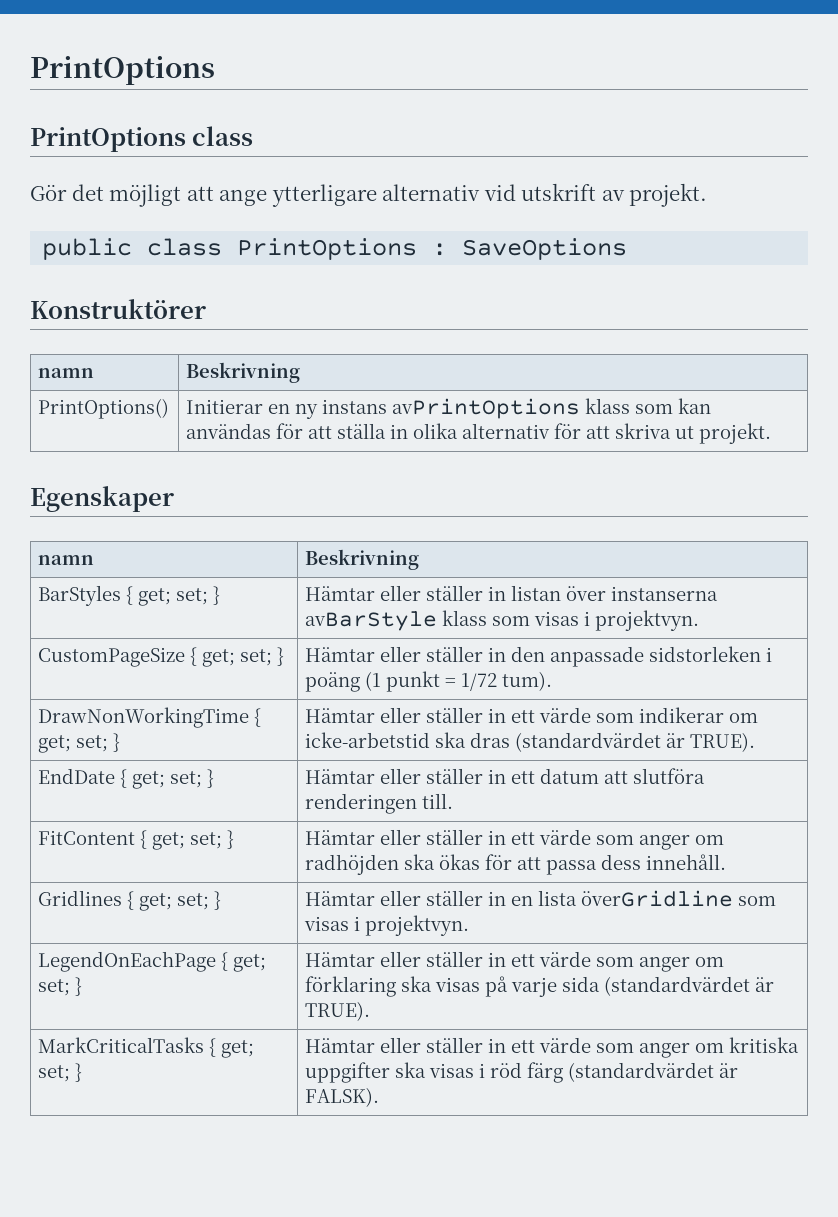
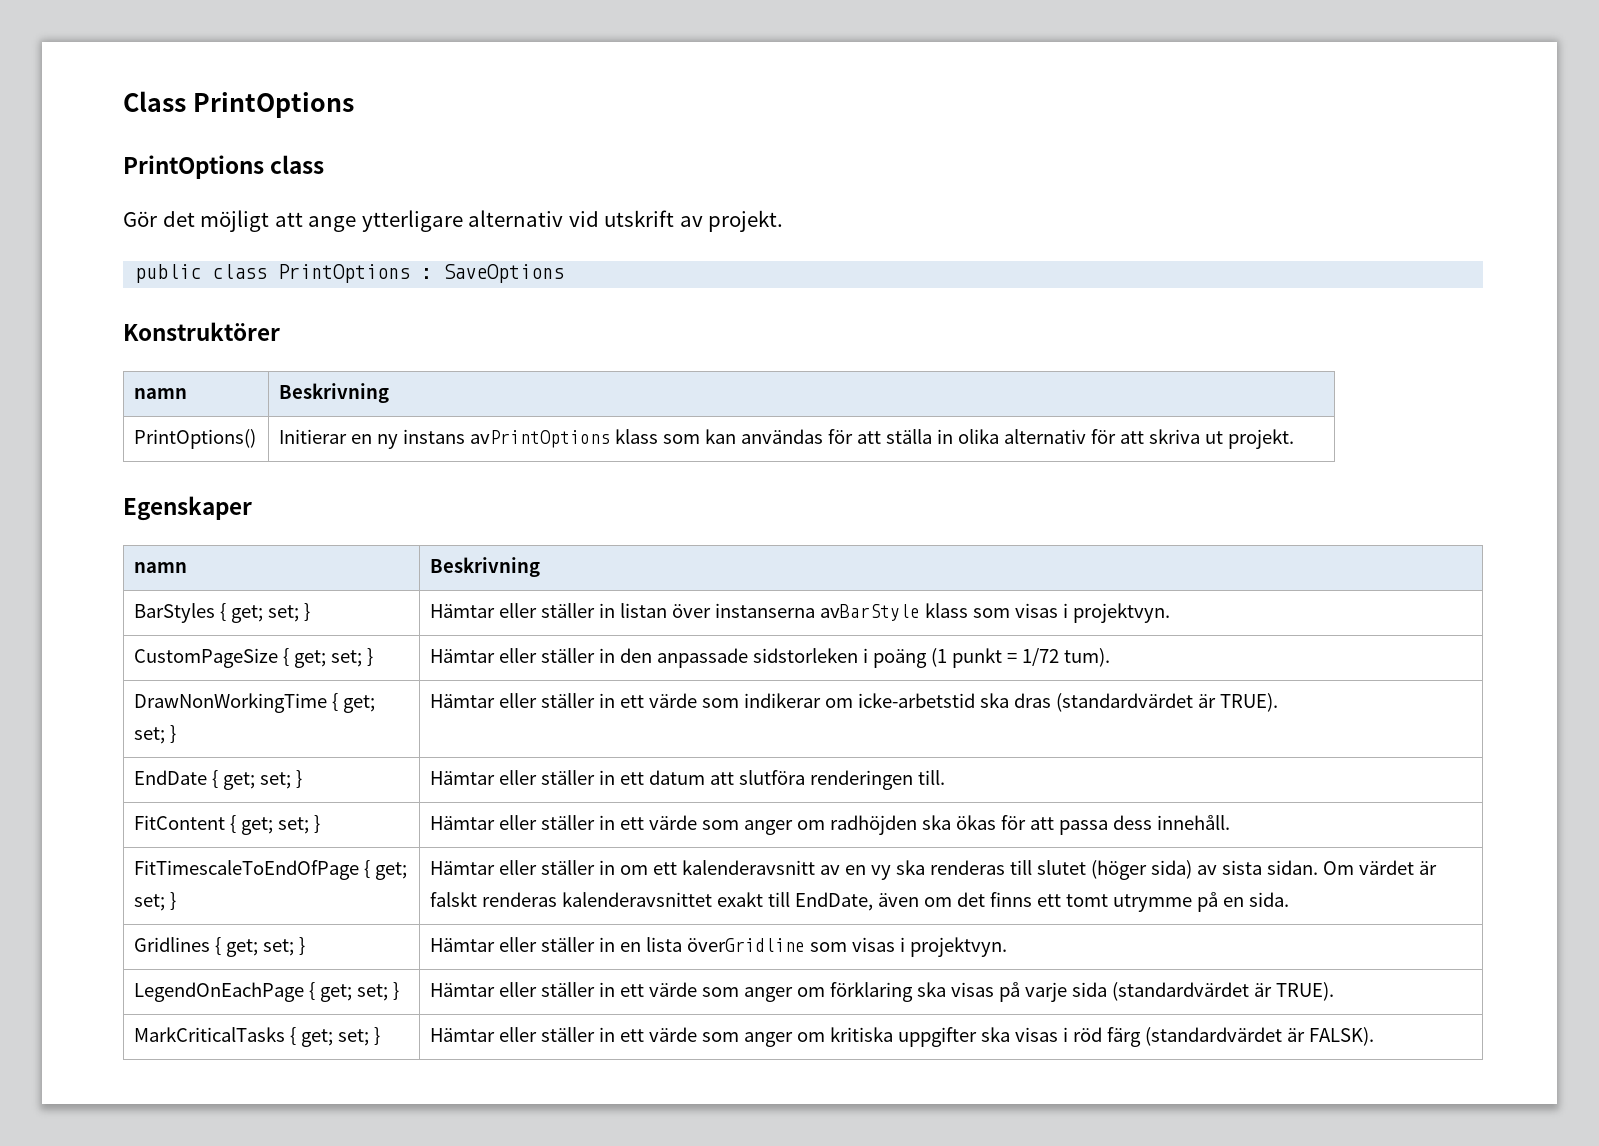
(30, 70) none -> [123,91,186,112] Class
(727, 862) none -> [134,860,408,880] [134,892,177,911] [430,860,1438,880] [430,892,1290,912] // FitTimescaleToEndOfPage { get; set; } | Hämtar eller ställer in om ett kalenderavsnitt av en vy ska renderas till slutet (höger sida) av sista sidan. Om värdet är falskt renderas kalenderavsnittet exakt till EndDate, även om det finns ett tomt utrymme på en sida.

